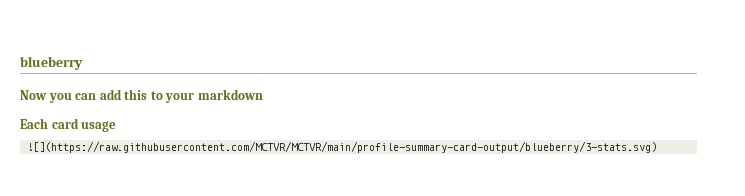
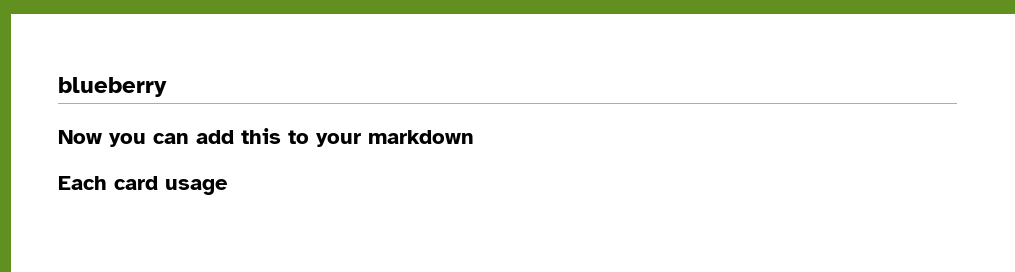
[27,141,658,153] // ![](https://raw.githubusercontent.com/MCTVR/MCTVR/main/profile-summary-card-output/blueberry/3-stats.svg) -> (228, 187) none

